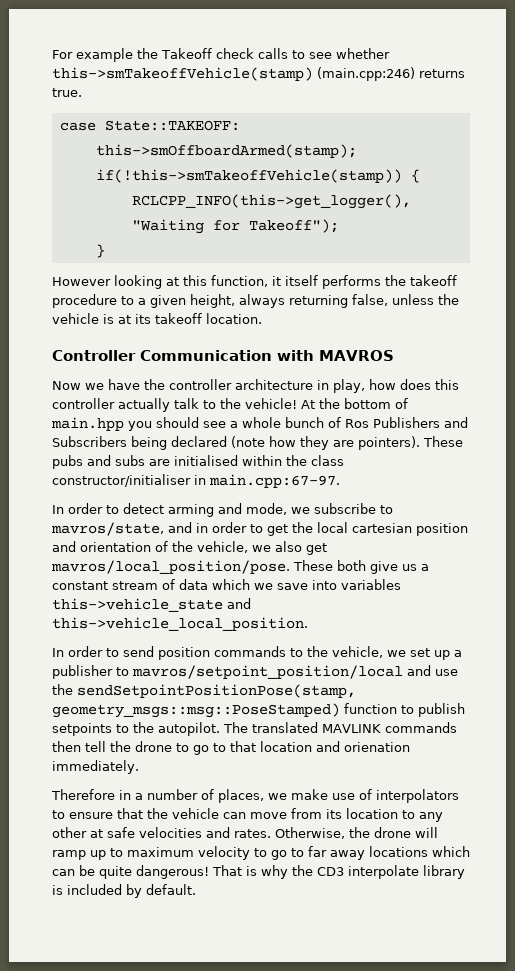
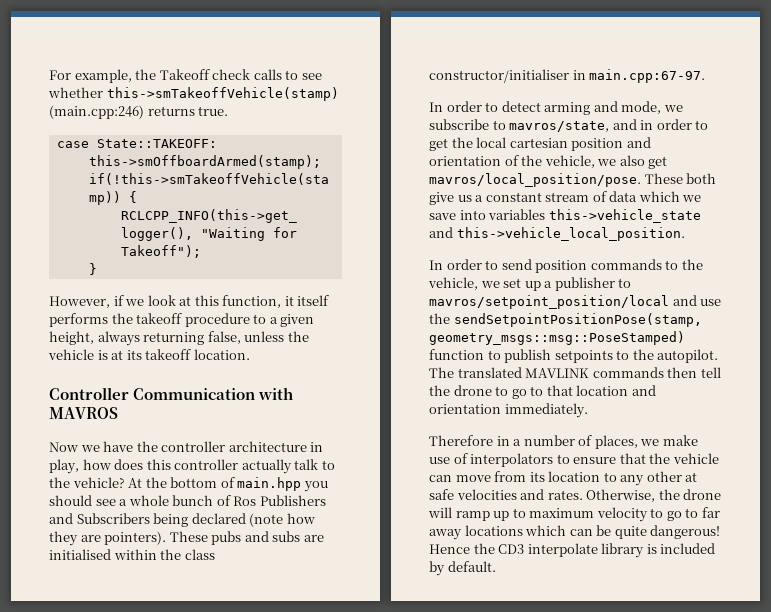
[76,48,133,62] example -> [74,69,132,83] example,
[52,275,162,289] However looking -> [49,295,176,308] However, if we look
[245,398,297,409] vehicle! -> [72,477,125,488] vehicle?
[344,742,410,752] orienation -> [429,404,501,414] orientation
[212,865,288,879] That is why -> [429,544,470,554] Hence

